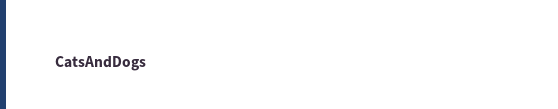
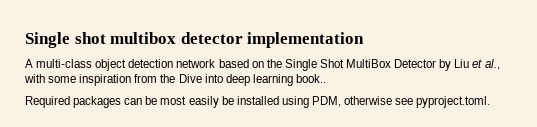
[55,56,146,71] CatsAndDogs -> [25,32,365,48] [25,59,500,71] [24,74,326,86] [25,96,491,108] Single shot multibox detector implementation // A multi-class object detection network based on the Single Shot MultiBox Detector by Liu et al., with some inspiration from the Dive into deep learning book.. // Required packages can be most easily be installed using PDM, otherwise see pyproject.toml.

